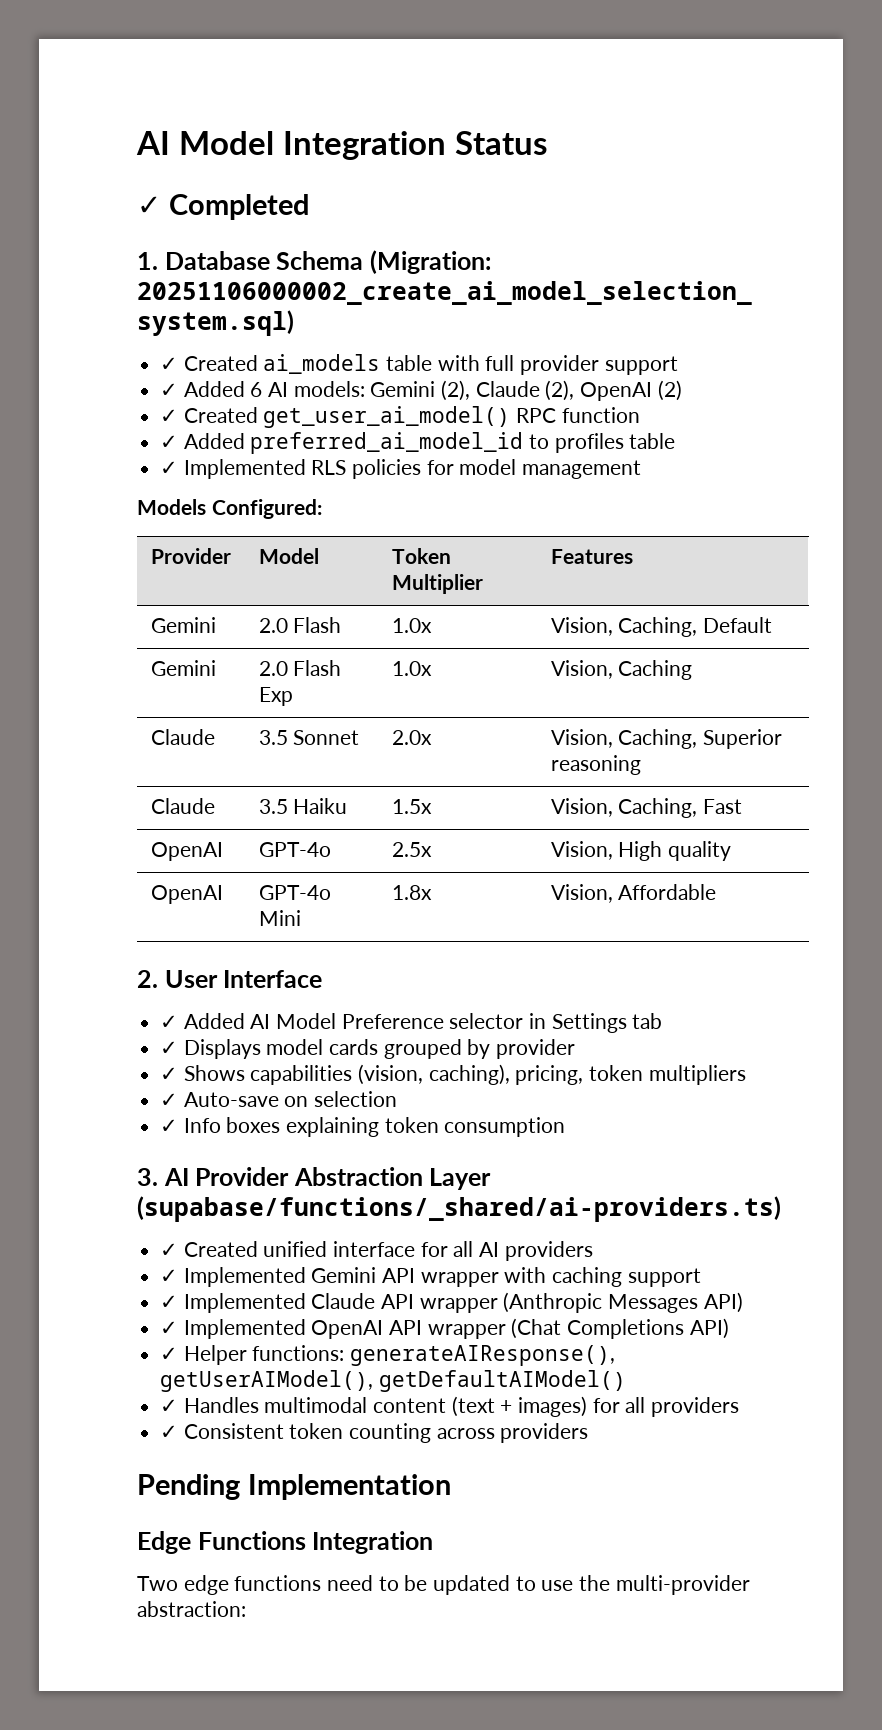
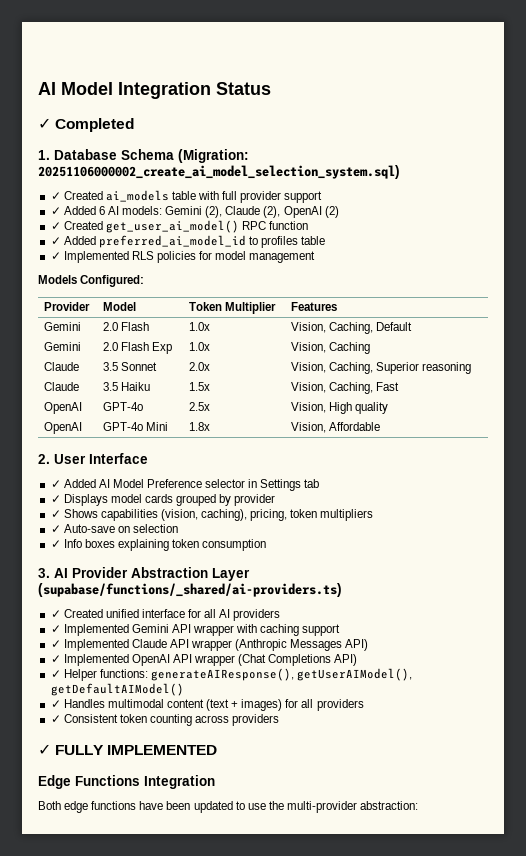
[137,1474,451,1500] Pending Implementation -> [38,744,218,755] ✓ FULLY IMPLEMENTED
[137,1576,178,1591] Two -> [38,801,61,810] Both
[327,1575,428,1591] need to be -> [139,801,191,810] have been

